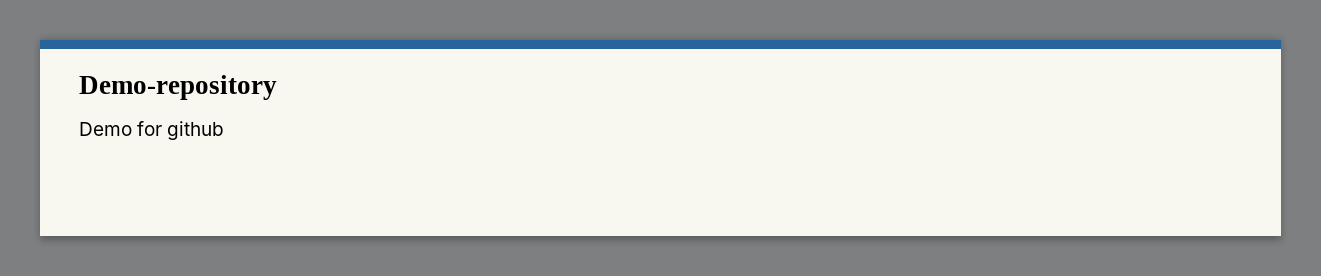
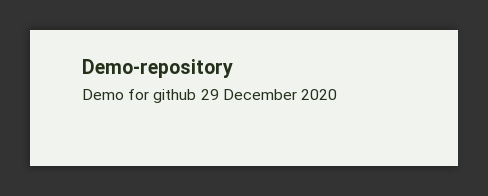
(225, 130) none -> [200,89,337,100] 29 December 2020

